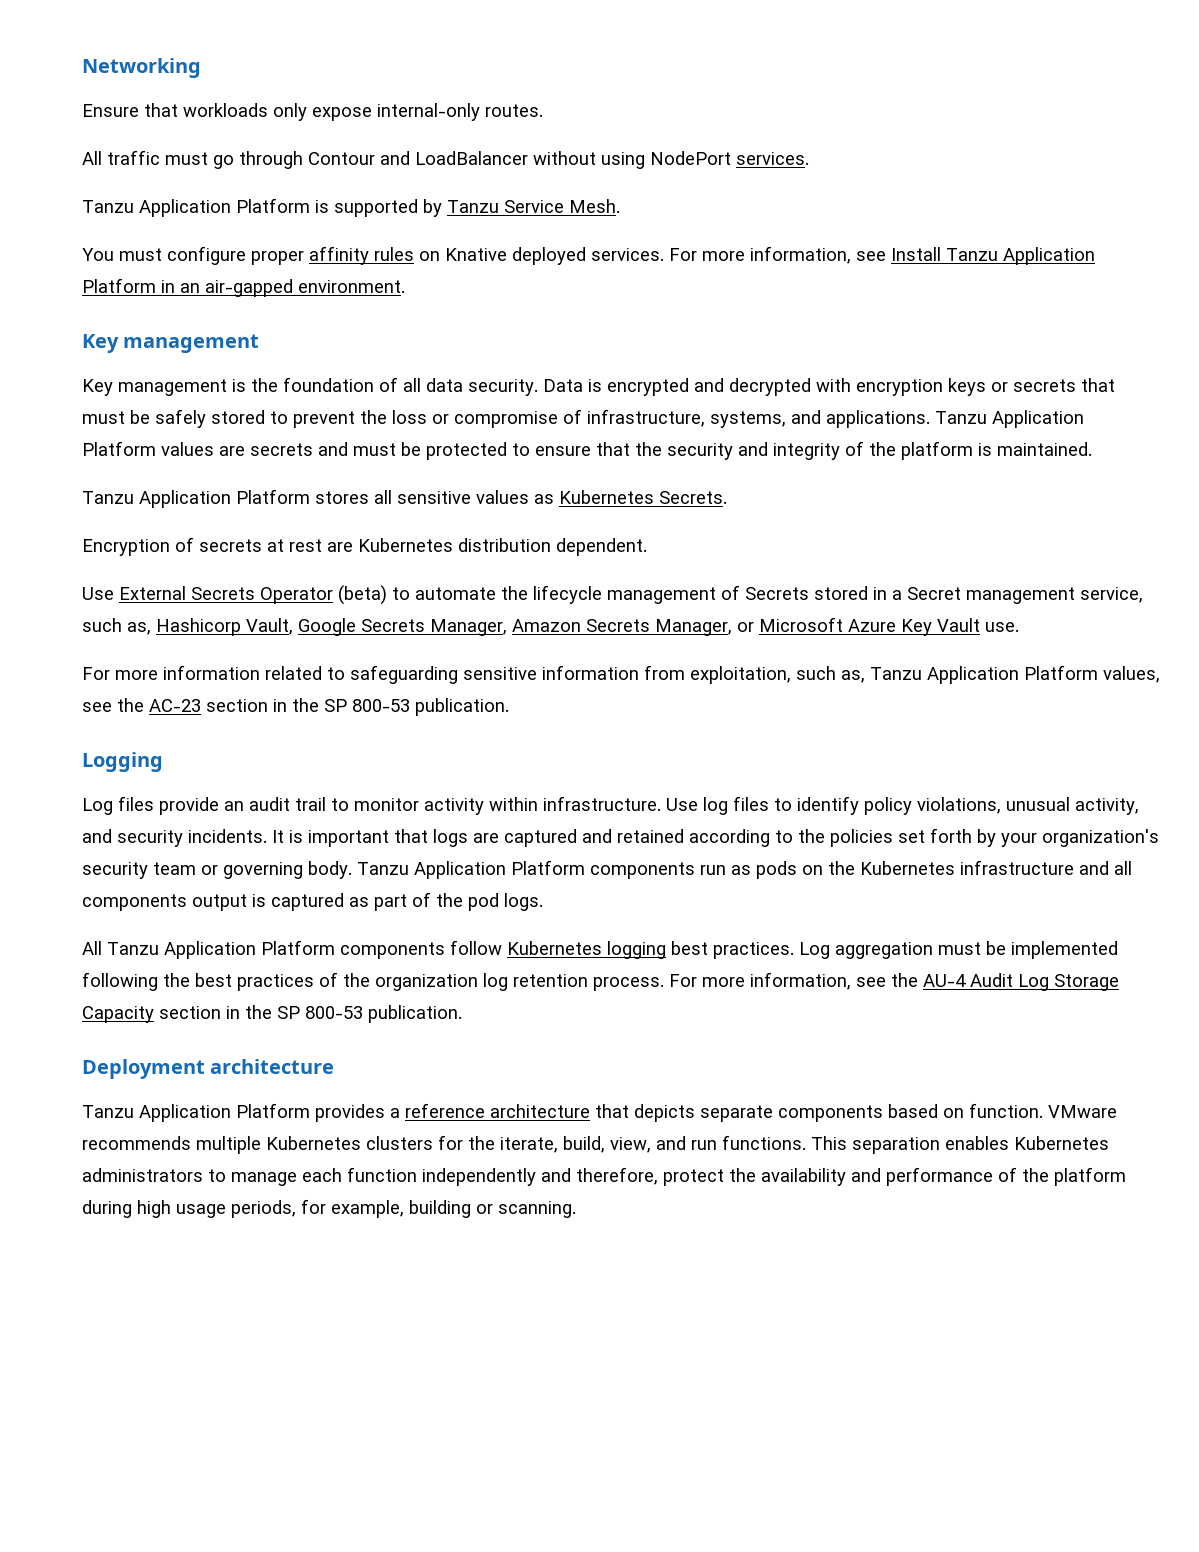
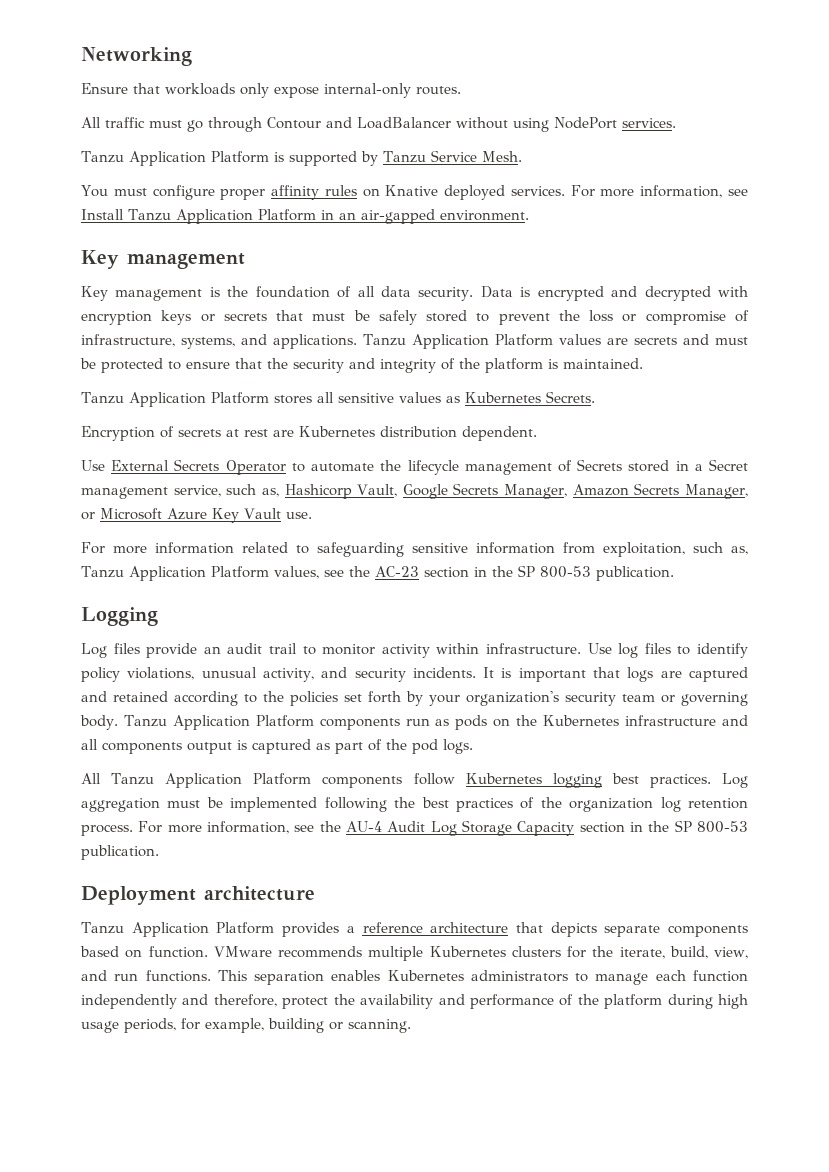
[338,585,387,605] (beta) -> (286, 467) none

